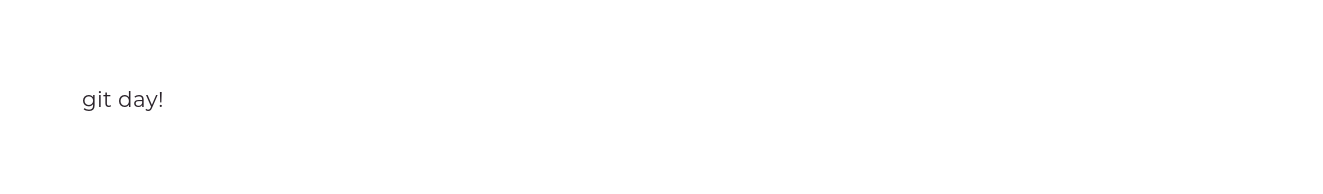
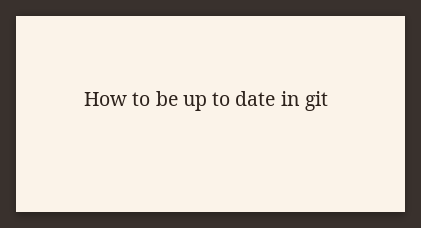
[82,91,164,111] git day! -> [84,91,328,111] How to be up to date in git

